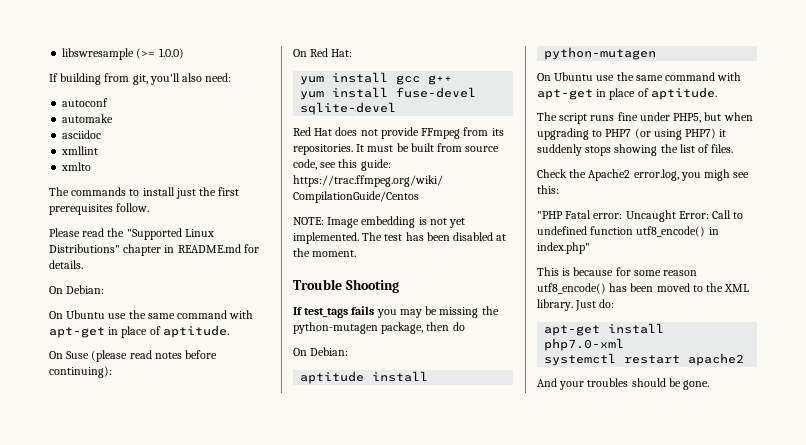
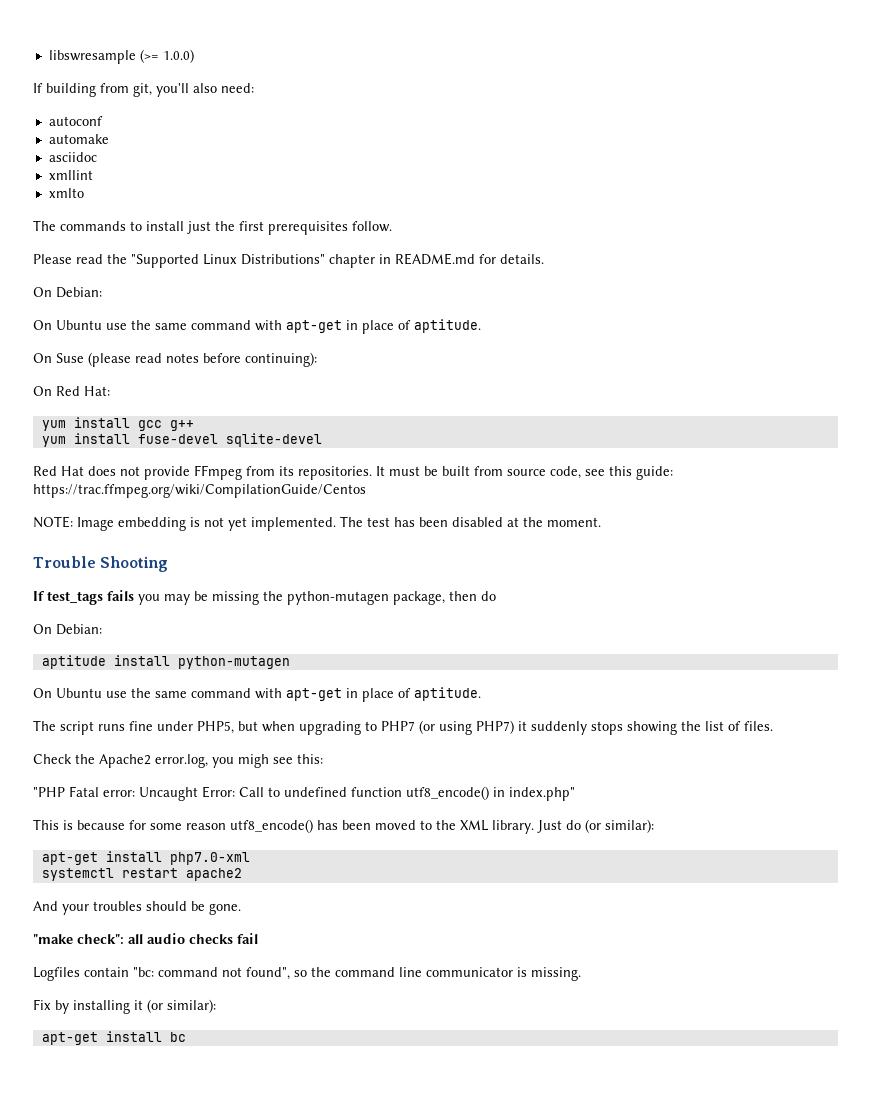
[599,299,615,308] do: -> [566,819,654,833] do (or similar):
(710, 385) none -> [33,933,258,944] [33,967,581,981] [33,999,216,1014] [41,1031,186,1045] // "make check": all audio checks fail // Logfiles contain "bc: command not found", so the command line communicator is missing. // Fix by installing it (or similar): // apt-get install bc

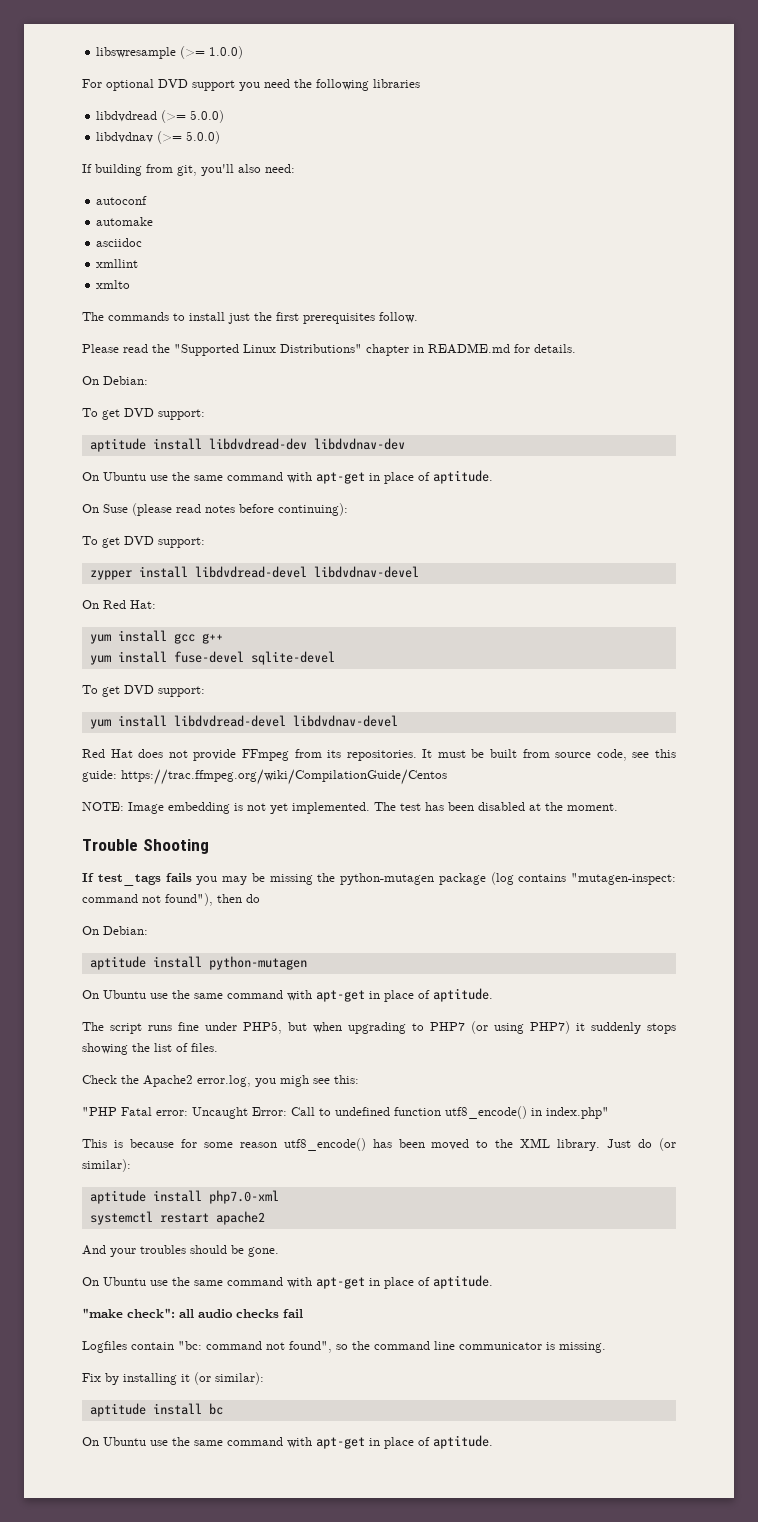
(194, 56) none -> [82,79,420,91] [96,110,225,123] [96,131,221,144] // For optional DVD support you need the following libraries // libdvdread (>= 5.0.0) // libdvdnav (>= 5.0.0)
(102, 292) none -> [82,408,205,420] [89,438,405,452] // To get DVD support: // aptitude install libdvdread-dev libdvdnav-dev
(317, 359) none -> [82,536,205,548] [89,566,419,580] // To get DVD support: // zypper install libdvdread-devel libdvdnav-devel
(322, 440) none -> [82,685,205,697] [89,715,398,729] // To get DVD support: // yum install libdvdread-devel libdvdnav-devel
[393,591,445,605] package, -> [438,872,676,885] [82,893,213,906] package (log contains "mutagen-inspect: command not found"),
[41,852,98,865] apt-get -> [89,1190,146,1204] aptitude
(241, 909) none -> [82,1275,493,1289] // On Ubuntu use the same command with apt-get in place of aptitude.
[41,1032,98,1045] apt-get -> [89,1403,146,1417] aptitude
(186, 1037) none -> [82,1435,493,1449] // On Ubuntu use the same command with apt-get in place of aptitude.

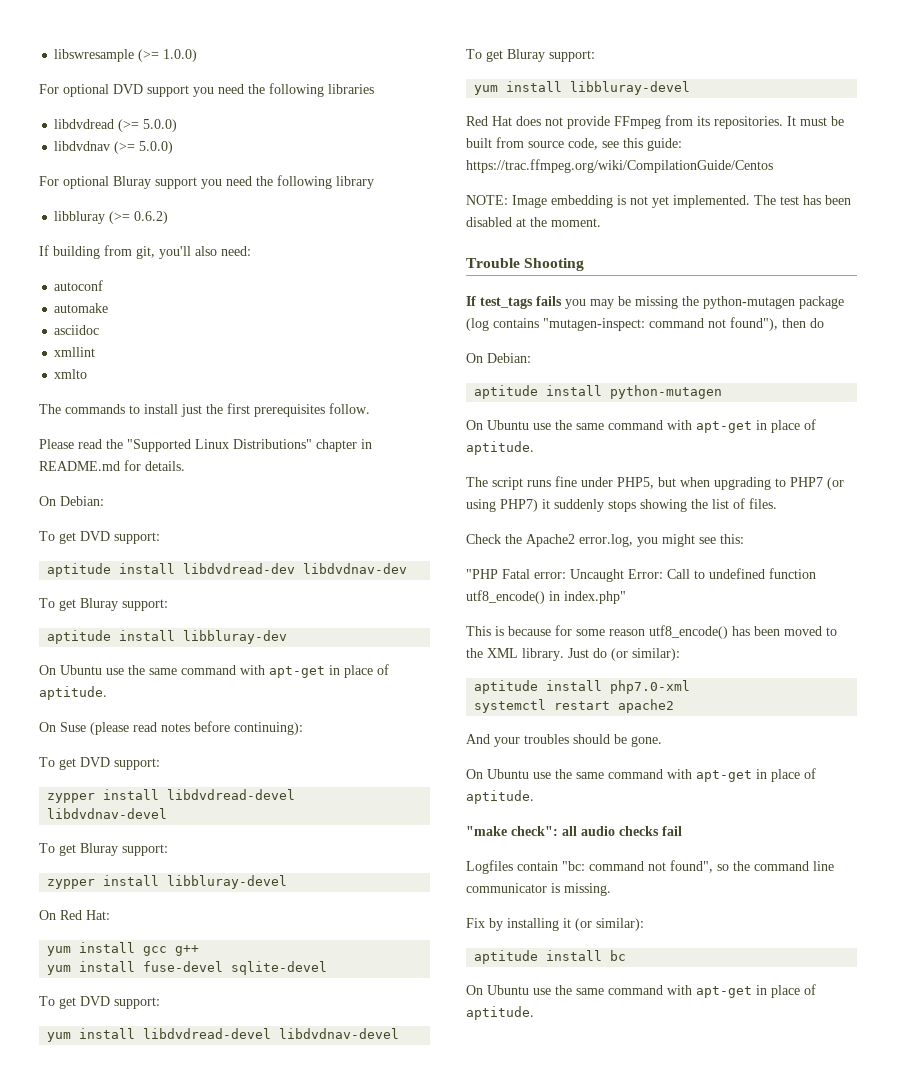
(221, 137) none -> [39,175,374,189] [54,211,169,224] // For optional Bluray support you need the following library // libbluray (>= 0.6.2)
(405, 444) none -> [39,598,168,611] [47,630,288,644] // To get Bluray support: // aptitude install libbluray-dev
(419, 572) none -> [39,843,168,856] [47,875,288,889] // To get Bluray support: // zypper install libbluray-devel
(398, 721) none -> [466,49,595,62] [474,81,691,95] // To get Bluray support: // yum install libbluray-devel
[280,1075,309,1087] migh -> [662,534,695,547] might

